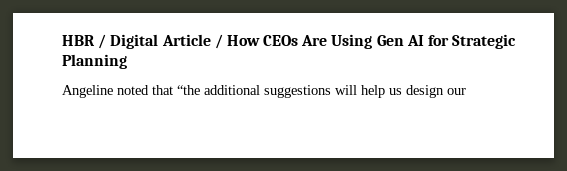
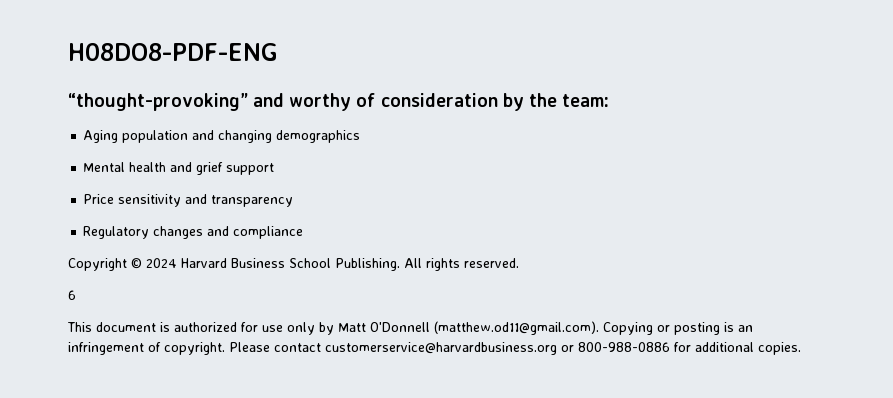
[62,34,517,49] [62,54,127,69] [62,85,466,98] HBR / Digital Article / How CEOs Are Using Gen AI for Strategic Planning // Angeline noted that “the additional suggestions will help us design our -> [68,43,278,61] [68,93,609,111] [83,130,361,143] [83,162,275,175] [83,194,294,207] [83,226,304,239] [68,258,519,271] [68,290,76,300] [67,321,753,335] [68,342,801,355] H08DO8-PDF-ENG // “thought-provoking” and worthy of consideration by the team: // Aging population and changing demographics // Mental health and grief support // Price sensitivity and transparency // Regulatory changes and compliance // Copyright © 2024 Harvard Business School Publishing. All rights reserved. // 6 // This document is authorized for use only by Matt O'Donnell (matthew.od11@gmail.com). Copying or posting is an infringement of copyright. Please contact customerservice@harvardbusiness.org or 800-988-0886 for additional copies.

